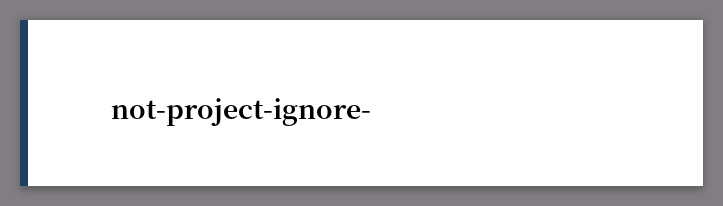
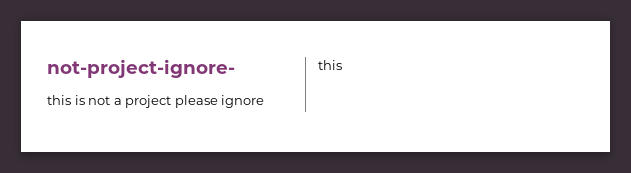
(371, 112) none -> [47,95,265,108] [318,60,342,70] // this is not a project please ignore this

